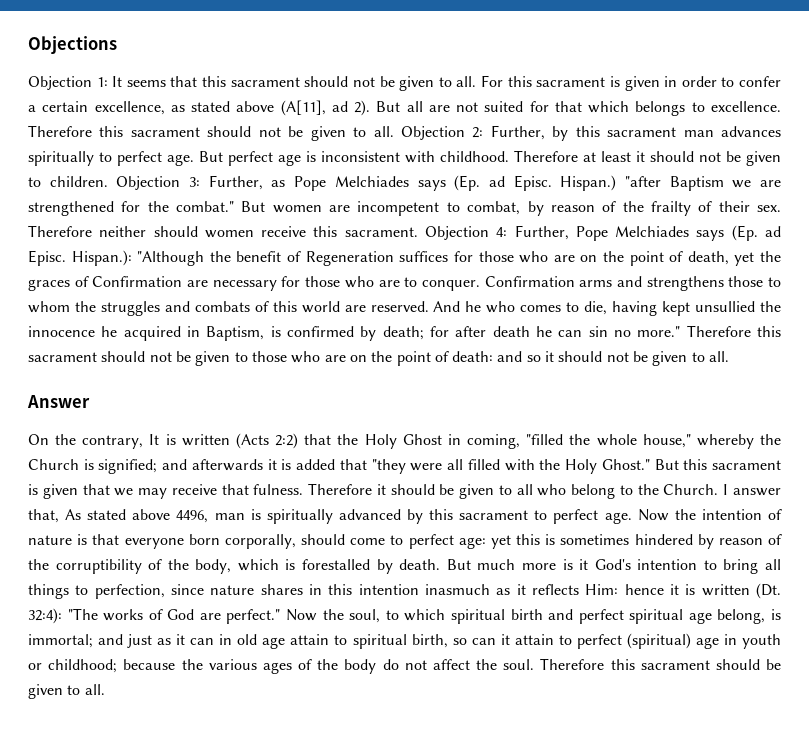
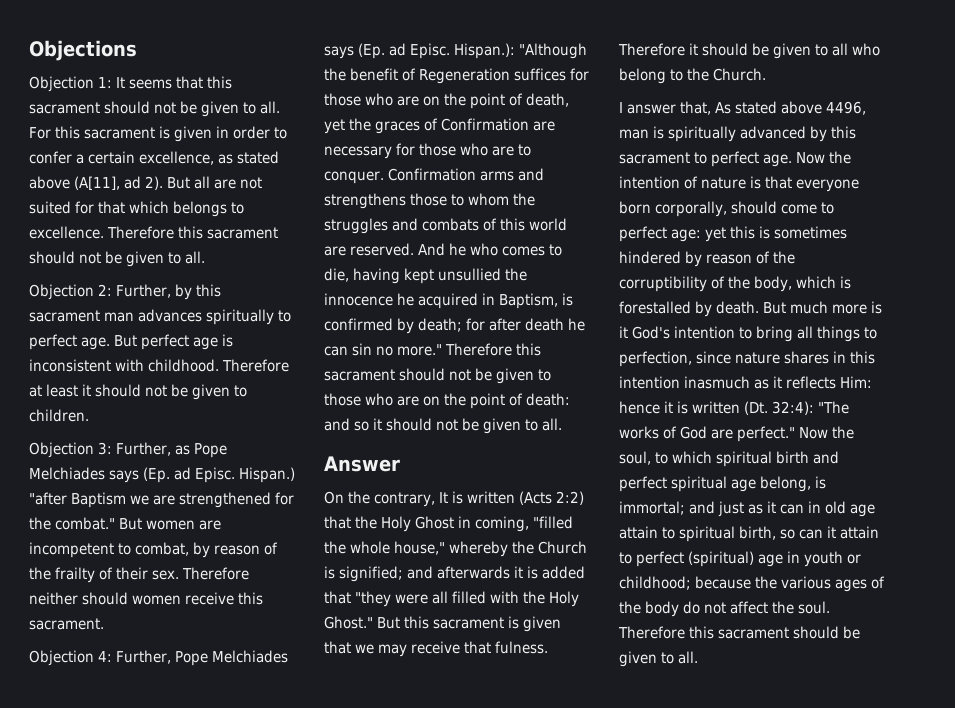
(394, 131) none -> (205, 257) //
(108, 181) none -> (89, 415) //
(418, 232) none -> (104, 624) //
(719, 489) none -> (766, 74) //

